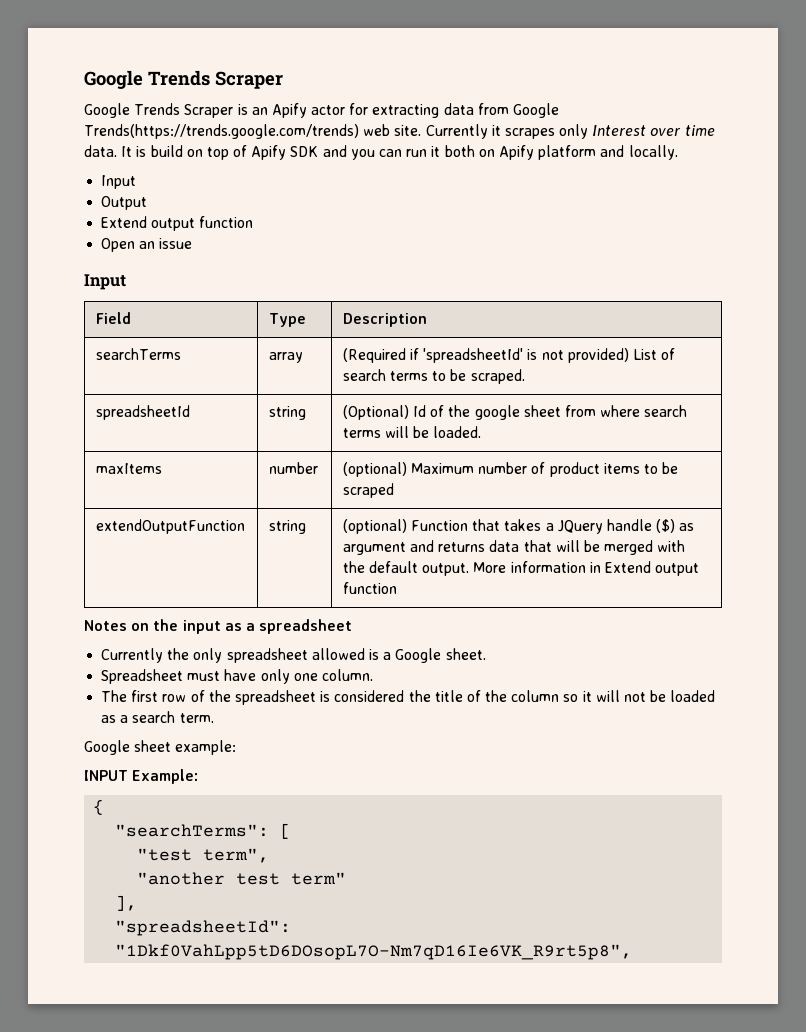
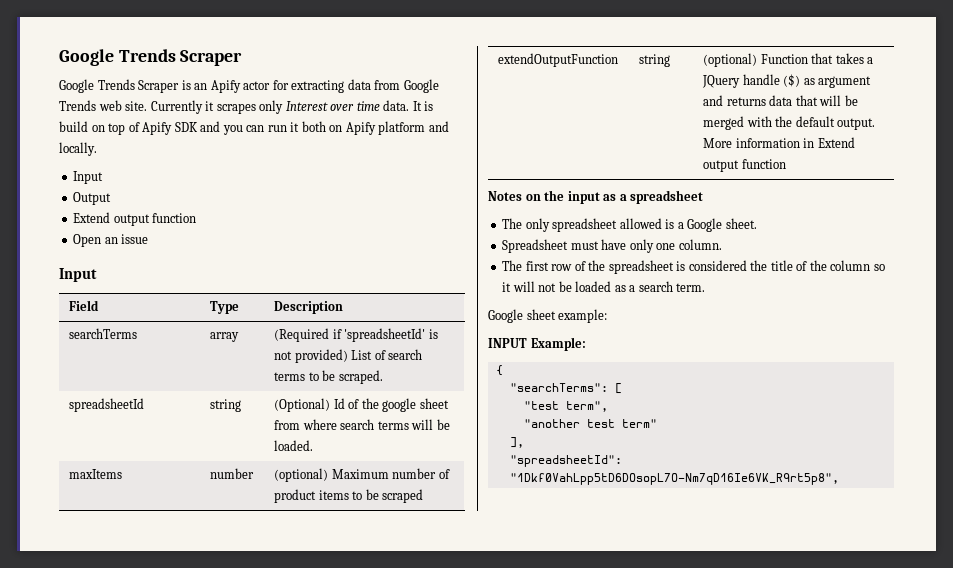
[84,124,359,139] Trends(https://trends.google.com/trends) -> [59,100,96,111] Trends
[101,648,190,663] Currently the -> [502,218,523,229] The

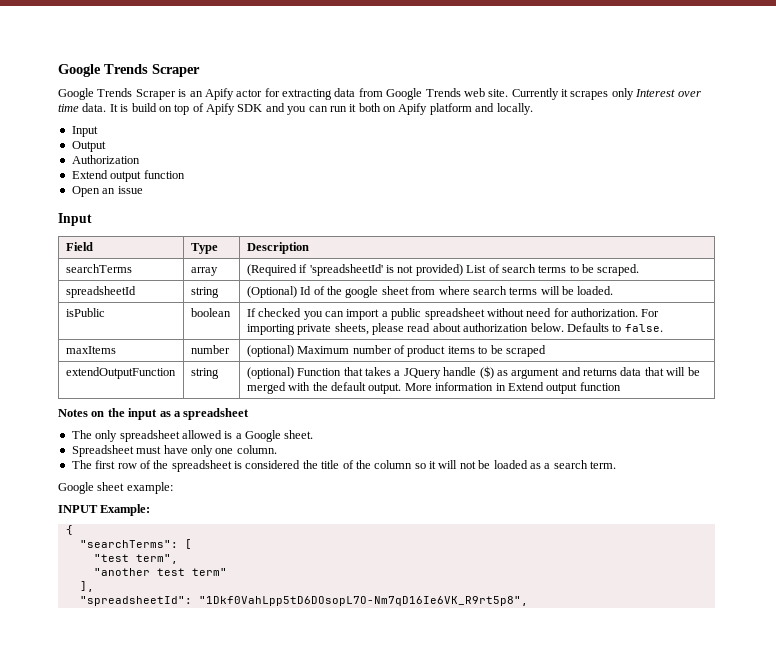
(112, 198) none -> [71,155,140,164] // Authorization
(314, 445) none -> [65,308,105,317] [190,308,231,317] [246,308,660,320] [246,323,663,335] // isPublic | boolean | If checked you can import a public spreadsheet without need for authorization. For importing private sheets, please read about authorization below. Defaults to false.

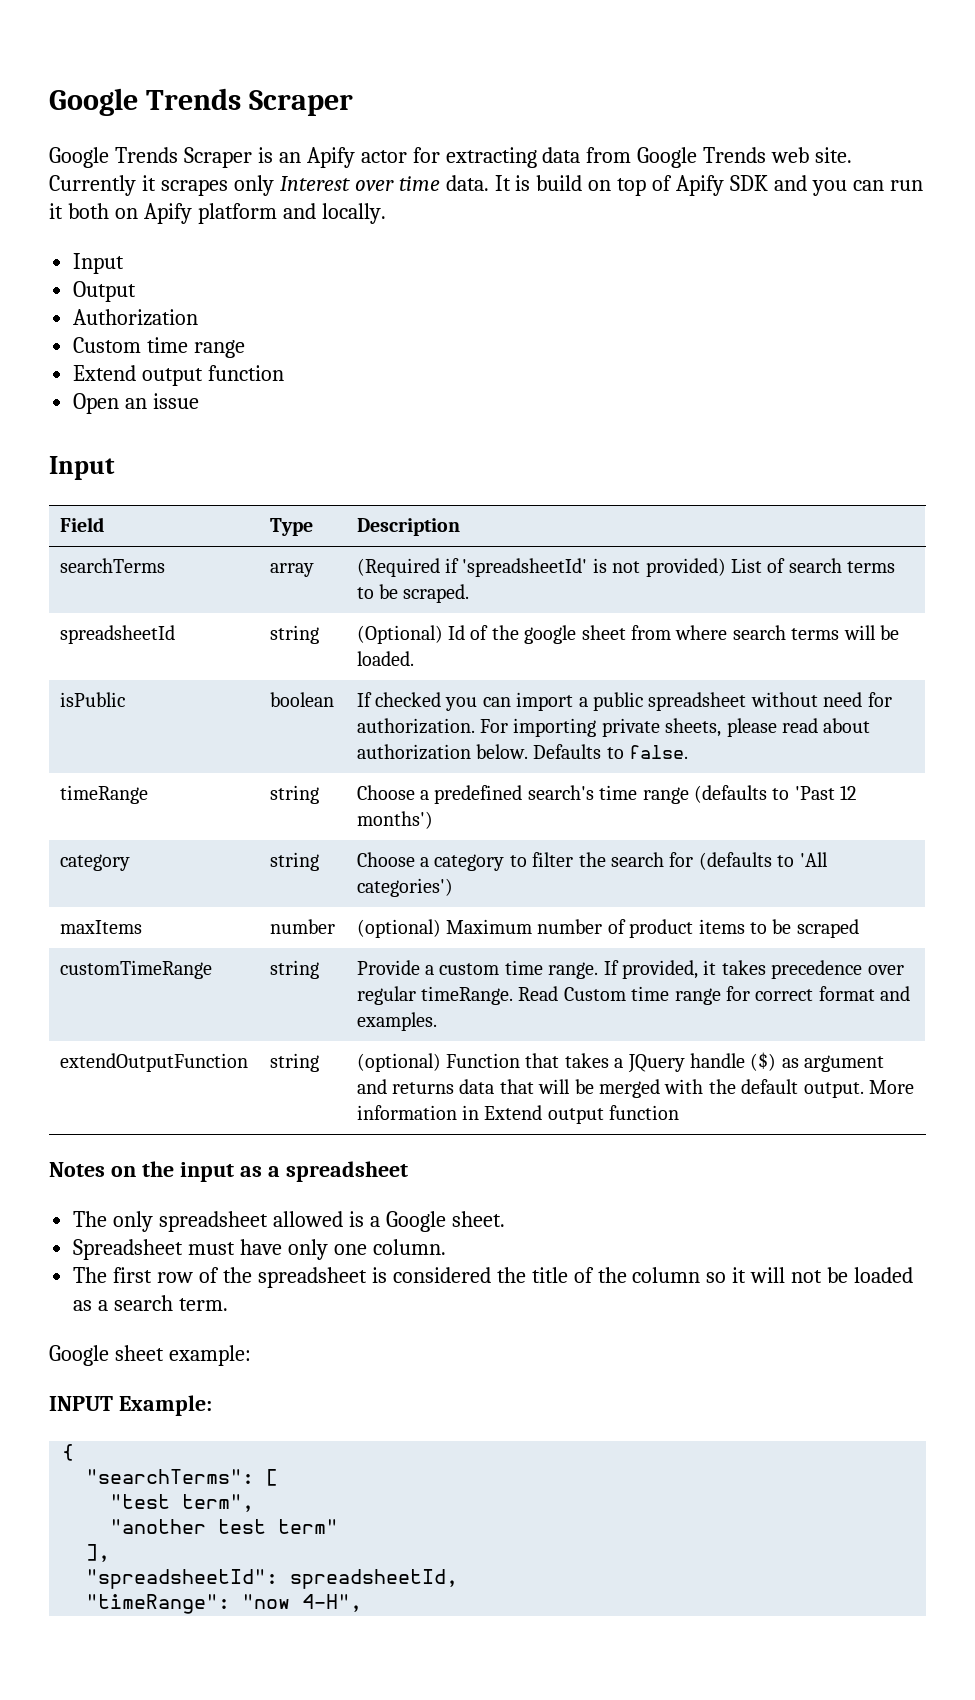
(140, 159) none -> [73,337,246,358] // Custom time range
(663, 328) none -> [59,785,148,804] [269,785,319,804] [356,785,857,804] [356,811,433,829] [59,854,130,871] [269,852,319,871] [356,852,828,871] [356,878,453,897] // timeRange | string | Choose a predefined search's time range (defaults to 'Past 12 months') // category | string | Choose a category to filter the search for (defaults to 'All categories')
(546, 351) none -> [59,960,212,979] [269,960,319,979] [356,960,904,979] [356,986,911,1005] [356,1012,437,1031] // customTimeRange | string | Provide a custom time range. If provided, it takes precedence over regular timeRange. Read Custom time range for correct format and examples.
[198,596,528,606] "1Dkf0VahLpp5tD6DOsopL7O-Nm7qD16Ie6VK_R9rt5p8", -> [290,1569,459,1589] [86,1594,363,1614] spreadsheetId, // "timeRange": "now 4-H",

